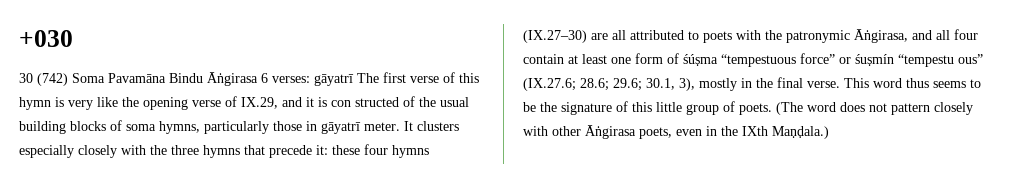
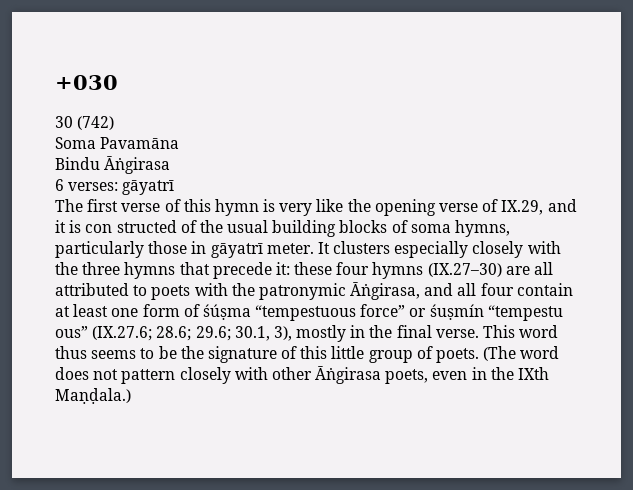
(68, 79) none -> (115, 123) //
(166, 78) none -> (180, 143) //
(258, 79) none -> (171, 165) //
(354, 80) none -> (175, 187) //

